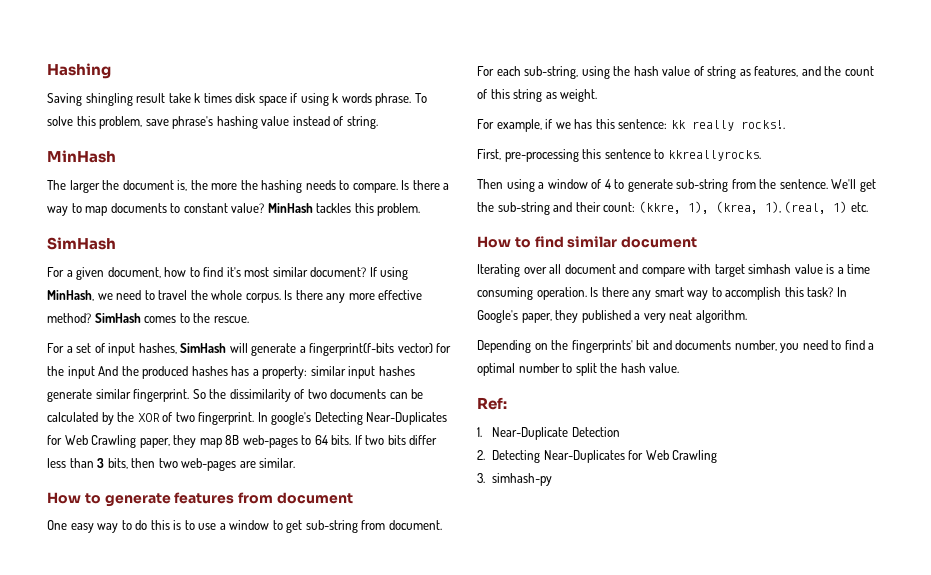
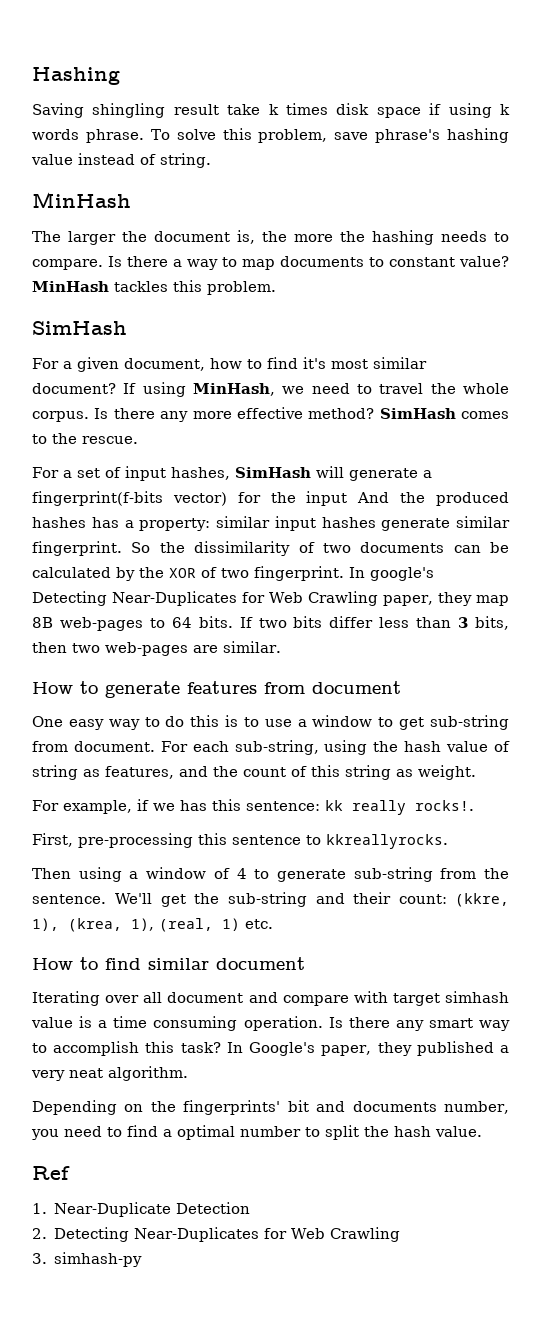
[477,397,507,410] Ref: -> [32,1166,70,1180] Ref

